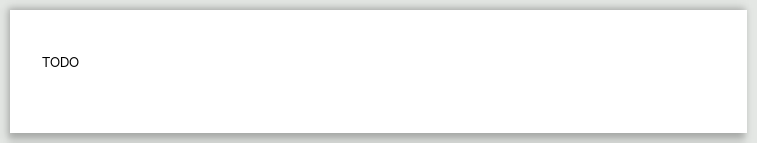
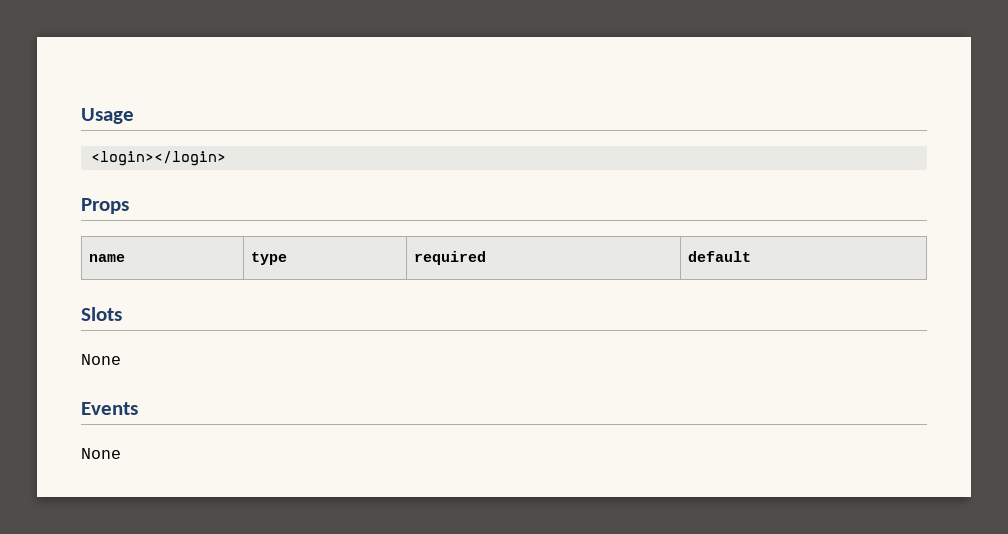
[42,57,79,67] TODO -> [81,108,134,124] [90,151,226,166] [81,198,129,214] [88,254,125,262] [250,252,287,265] [413,251,486,265] [687,251,751,262] [81,307,122,321] [81,354,121,365] [81,402,138,415] [81,448,121,459] Usage // <login></login> // Props // name | type | required | default // Slots // None // Events // None

